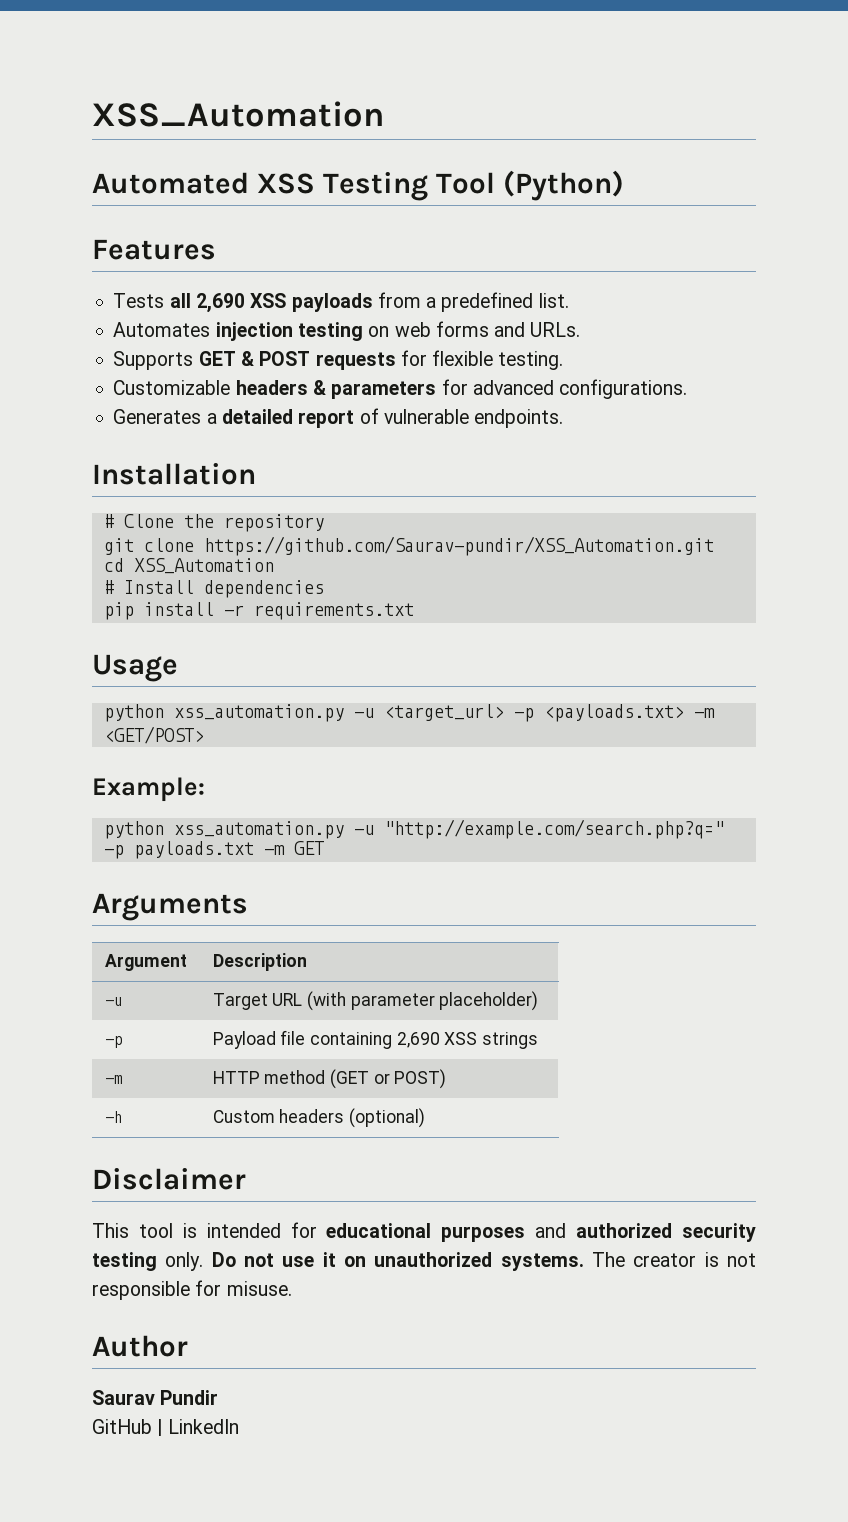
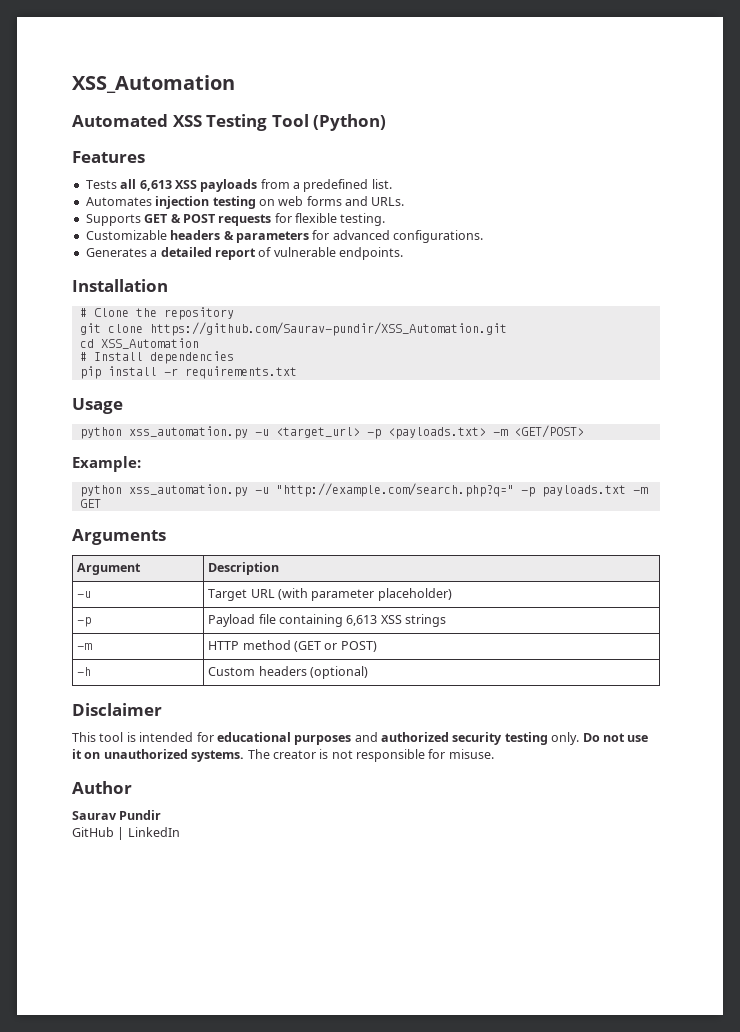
[195,293,245,313] 2,690 -> [139,180,172,191] 6,613
[396,1032,440,1048] 2,690 -> [346,615,378,626] 6,613

